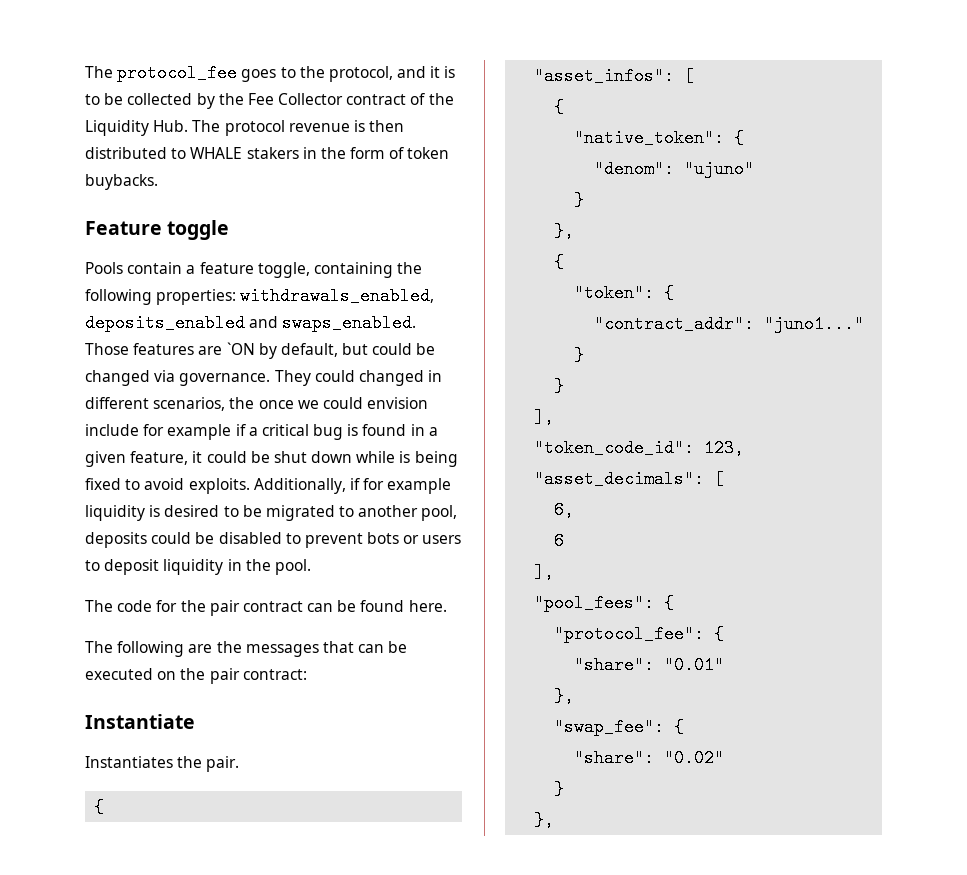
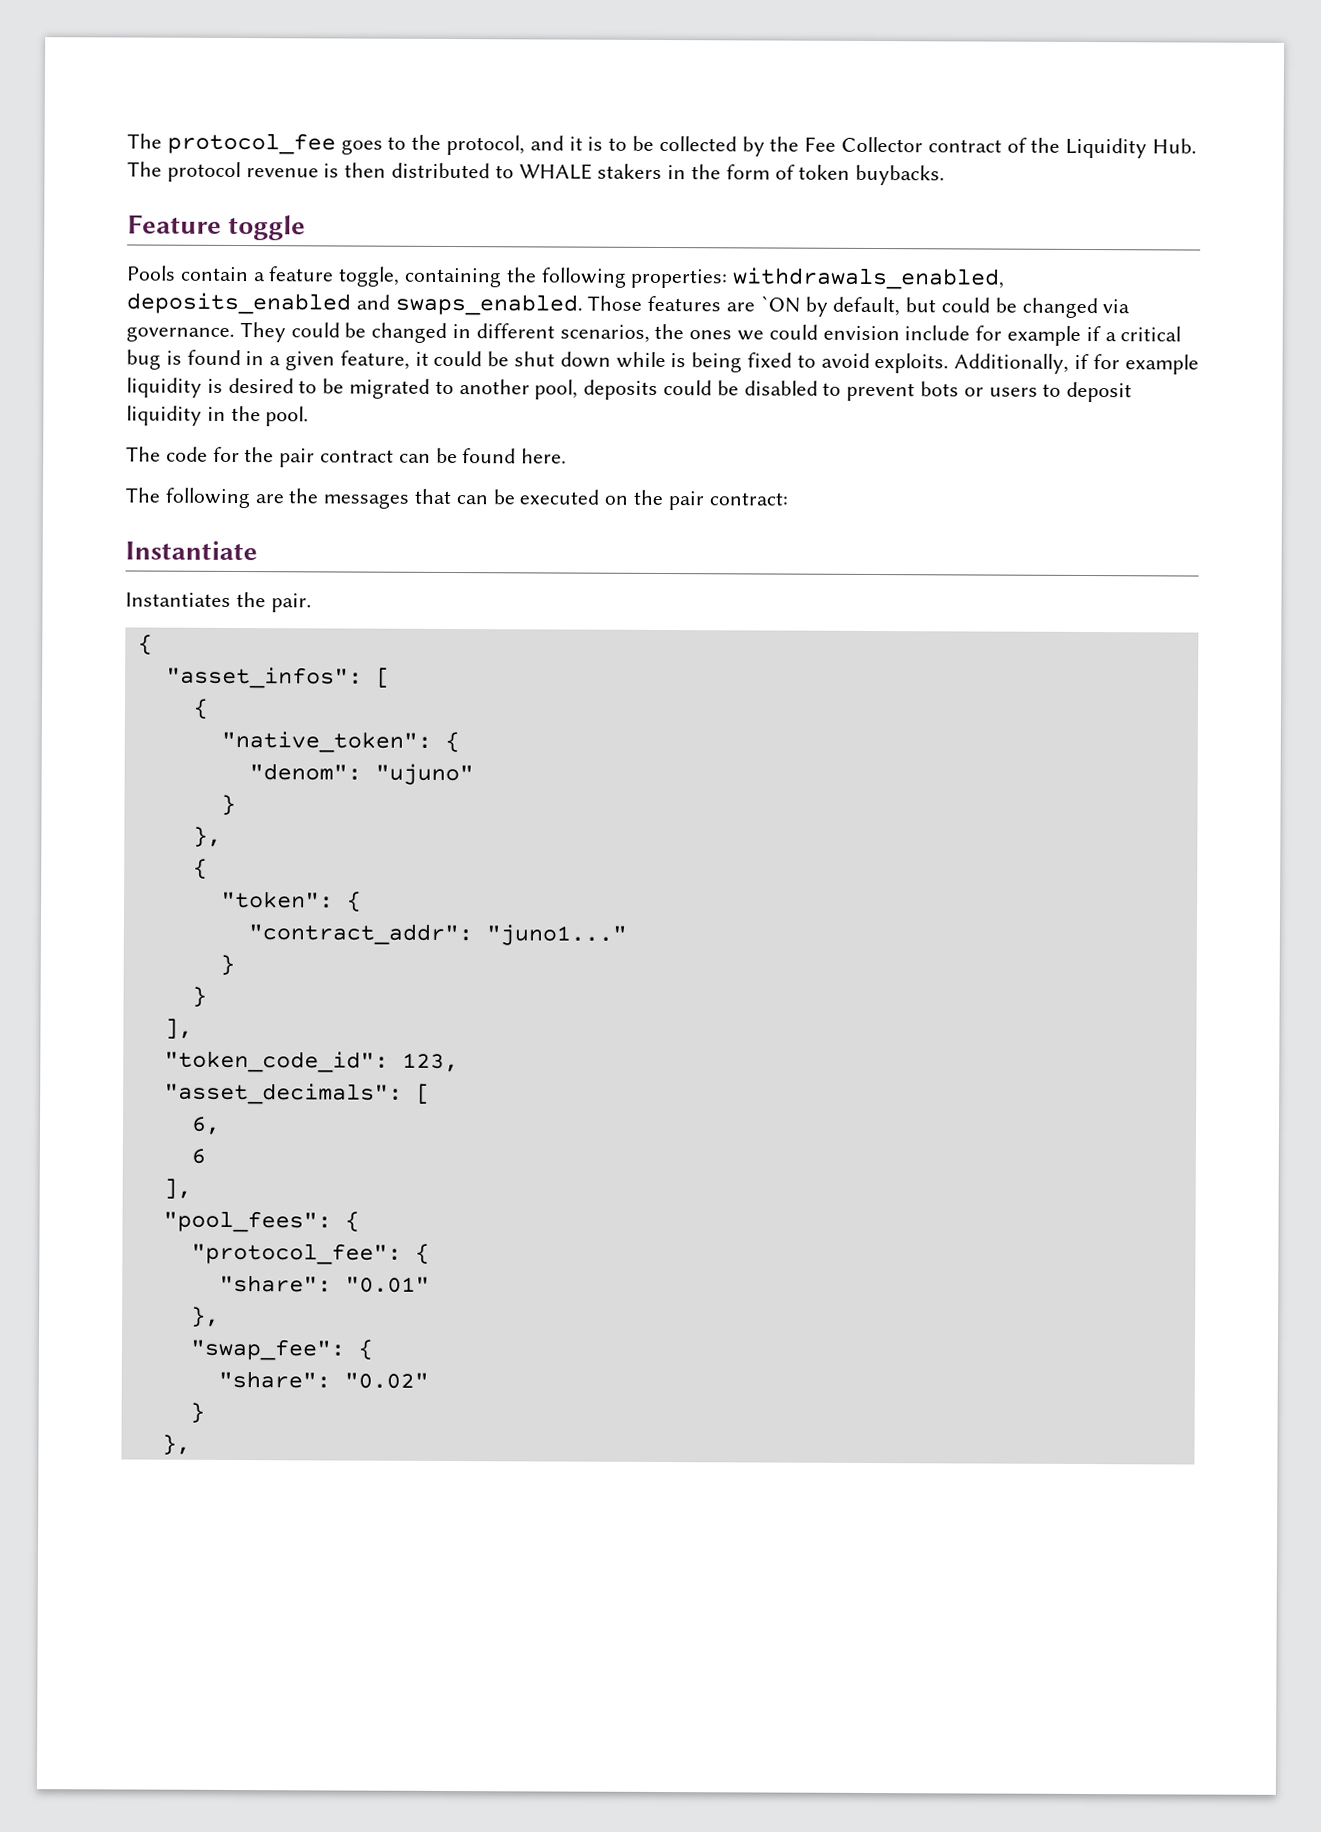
(355, 376) none -> [344,322,367,338] be
[258,400,294,409] once -> [689,330,733,340] ones

